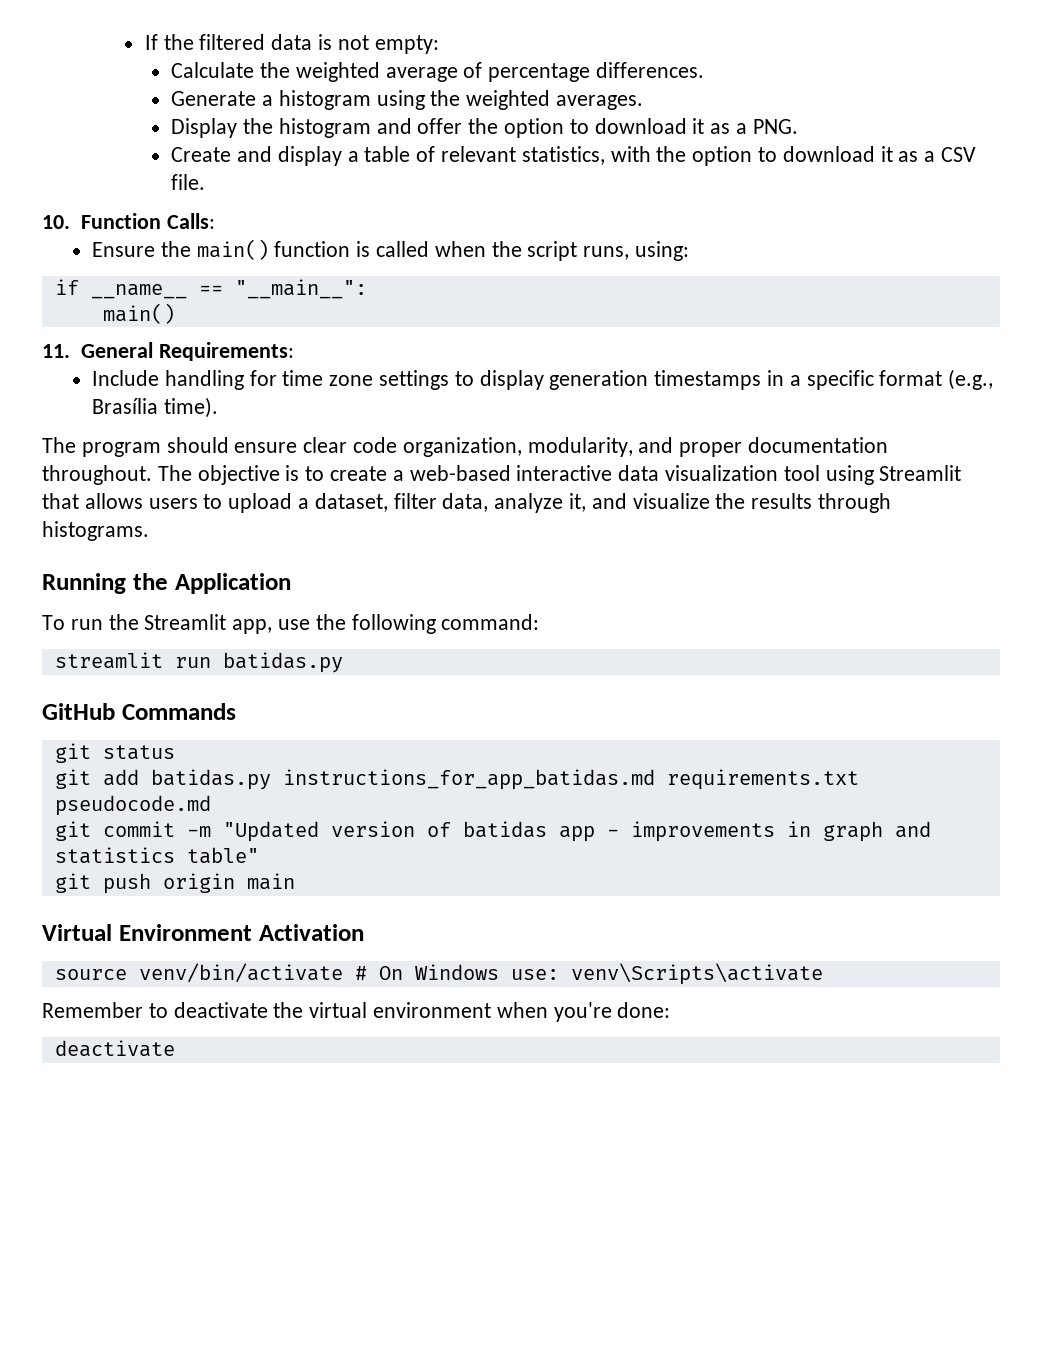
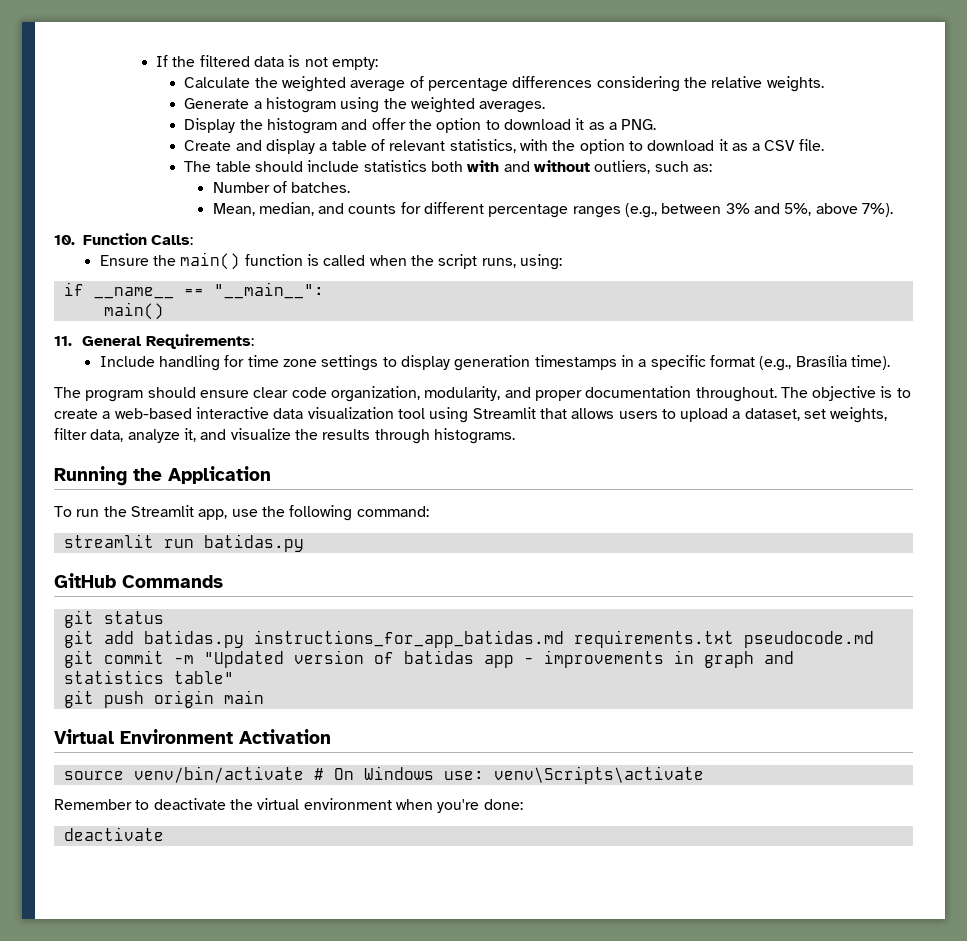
[595,62,704,78] differences. -> [512,76,824,92] differences considering the relative weights.
(206, 182) none -> [184,160,712,174] [212,181,351,193] [212,202,894,218] // The table should include statistics both with and without outliers, such as: // Number of batches. // Mean, median, and counts for different percentage ranges (e.g., between 3% and 5%, above 7%).
(388, 502) none -> [804,407,888,423] set weights,

